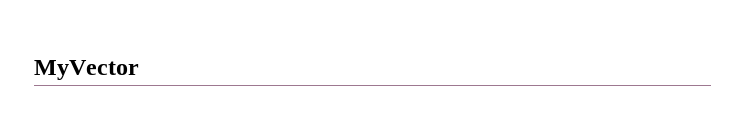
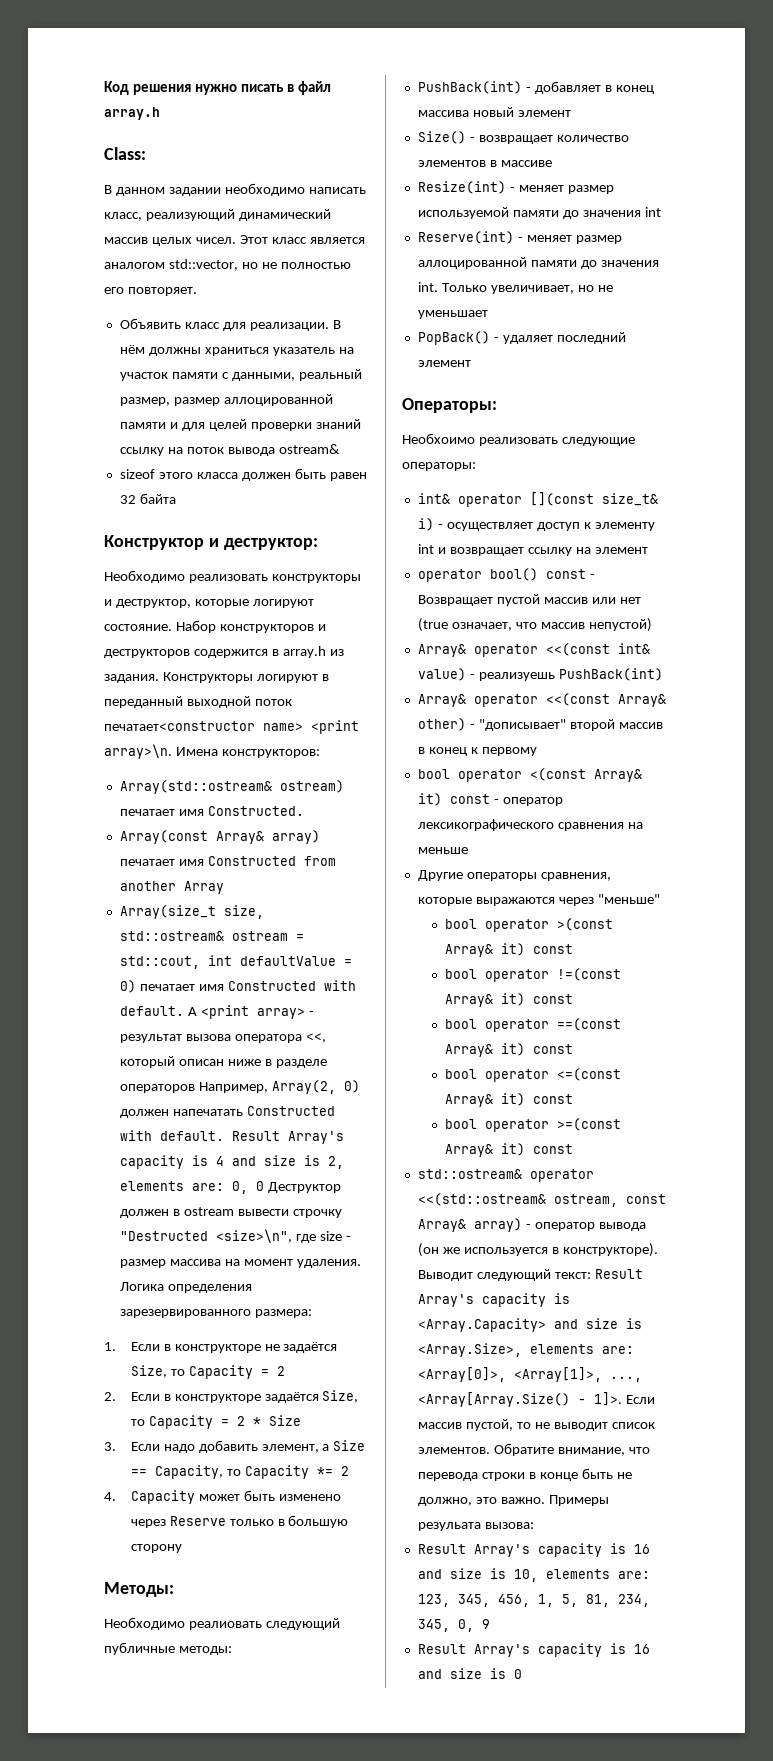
[34,60,139,80] MyVector -> [104,81,331,95] [104,107,160,120] [104,147,146,160] [104,183,366,196] [104,209,331,221] [104,235,365,246] [104,259,351,271] [104,287,197,296] [119,318,341,331] [119,345,354,356] [119,369,362,381] [119,394,333,406] [119,419,361,431] [119,444,340,456] [119,468,367,481] [119,493,176,504] [104,535,318,550] [104,570,361,583] [104,599,314,608] [104,620,326,633] [104,646,344,658] [104,672,329,683] [104,696,292,708] [104,720,359,734] [104,744,320,759] [119,780,344,794] [119,806,304,816] [119,830,320,844] [119,856,336,866] [119,881,224,894] [119,905,264,919] [119,931,304,941] [119,955,352,969] [119,980,356,993] [119,1005,314,1019] [119,1033,326,1043] [119,1056,327,1068] [119,1080,360,1094] [119,1106,335,1118] [119,1130,344,1144] [119,1155,344,1169] [119,1181,341,1194] [119,1207,342,1218] [119,1229,351,1243] [119,1259,361,1268] [119,1282,252,1293] [119,1309,312,1318] [104,1342,338,1353] [130,1365,285,1379] [104,1390,359,1403] [130,1415,301,1429] [104,1440,366,1453] [130,1465,349,1479] [104,1490,341,1504] [130,1515,349,1528] [130,1544,182,1553] [104,1582,174,1597] [104,1617,340,1630] [104,1642,232,1655] [417,81,654,94] [417,107,571,117] [417,131,629,144] [417,160,552,167] [417,181,614,194] [417,207,661,219] [417,231,622,244] [417,257,659,269] [417,282,613,294] [417,310,488,319] [417,331,626,345] [417,360,471,367] [402,398,497,413] [402,433,635,446] [402,462,476,471] [417,492,658,507] [417,518,655,531] [417,544,648,556] [417,568,595,582] [417,594,641,606] [417,618,652,632] [417,643,650,657] [417,668,663,681] [417,693,666,707] [417,718,663,731] [417,747,537,756] [417,768,642,782] [417,793,563,806] [417,819,643,831] [417,847,468,854] [417,870,611,881] [417,894,660,906] [444,918,613,932] [444,943,573,957] [444,968,621,982] [444,993,573,1007] [444,1018,621,1032] [444,1043,573,1057] [444,1068,621,1082] [444,1093,573,1107] [444,1118,621,1132] [444,1143,573,1157] [417,1169,594,1182] [417,1193,666,1207] [417,1218,646,1232] [417,1243,658,1257] [417,1269,643,1281] [417,1293,570,1307] [417,1318,642,1332] [417,1343,634,1357] [417,1367,642,1382] [417,1392,655,1407] [417,1419,655,1431] [417,1443,650,1456] [417,1468,632,1481] [417,1495,609,1506] [417,1522,534,1531] [417,1543,650,1557] [417,1568,650,1582] [417,1594,650,1607] [417,1619,490,1632] [417,1643,650,1657] [417,1668,522,1679] Код решения нужно писать в файл array.h // Class: // В данном задании необходимо написать класс, реализующий динамический массив целых чисел. Этот класс является аналогом std::vector, но не полностью его повторяет. // Объявить класс для реализации. В нём должны храниться указатель на участок памяти с данными, реальный размер, размер аллоцированной памяти и для целей проверки знаний ссылку на поток вывода ostream& // sizeof этого класса должен быть равен 32 байта // Конструктор и деструктор: // Необходимо реализовать конструкторы и деструктор, которые логируют состояние. Набор конструкторов и деструкторов содержится в array.h из задания. Конструкторы логируют в переданный выходной поток печатает<constructor name> <print array>\n. Имена конструкторов: // Array(std::ostream& ostream) печатает имя Constructed. // Array(const Array& array) печатает имя Constructed from another Array // Array(size_t size, std::ostream& ostream = std::cout, int defaultValue = 0) печатает имя Constructed with default. А <print array> - результат вызова оператора <<, который описан ниже в разделе операторов Например, Array(2, 0) должен напечатать Constructed with default. Result Array's capacity is 4 and size is 2, elements are: 0, 0 Деструктор должен в ostream вывести строчку "Destructed <size>\n", где size - размер массива на момент удаления. Логика определения зарезервированного размера: // 1. Если в конструкторе не задаётся Size, то Capacity = 2 // 2. Если в конструкторе задаётся Size, то Capacity = 2 * Size // 3. Если надо добавить элемент, а Size == Capacity, то Capacity *= 2 // 4. Capacity может быть изменено через Reserve только в большую сторону // Методы: // Необходимо реалиовать следующий публичные методы: // PushBack(int) - добавляет в конец массива новый элемент // Size() - возвращает количество элементов в массиве // Resize(int) - меняет размер используемой памяти до значения int // Reserve(int) - меняет размер аллоцированной памяти до значения int. Только увеличивает, но не уменьшает // PopBack() - удаляет последний элемент // Операторы: // Необхоимо реализовать следующие операторы: // int& operator [](const size_t& i) - осуществляет доступ к элементу int и возвращает ссылку на элемент // operator bool() const - Возвращает пустой массив или нет (true означает, что массив непустой) // Array& operator <<(const int& value) - реализуешь PushBack(int) // Array& operator <<(const Array& other) - "дописывает" второй массив в конец к первому // bool operator <(const Array& it) const - оператор лексикографического сравнения на меньше // Другие операторы сравнения, которые выражаются через "меньше" // bool operator >(const Array& it) const // bool operator !=(const Array& it) const // bool operator ==(const Array& it) const // bool operator <=(const Array& it) const // bool operator >=(const Array& it) const // std::ostream& operator <<(std::ostream& ostream, const Array& array) - оператор вывода (он же используется в конструкторе). Выводит следующий текст: Result Array's capacity is <Array.Capacity> and size is <Array.Size>, elements are: <Array[0]>, <Array[1]>, ..., <Array[Array.Size() - 1]>. Если массив пустой, то не выводит список элементов. Обратите внимание, что перевода строки в конце быть не должно, это важно. Примеры резульата вызова: // Result Array's capacity is 16 and size is 10, elements are: 123, 345, 456, 1, 5, 81, 234, 345, 0, 9 // Result Array's capacity is 16 and size is 0

